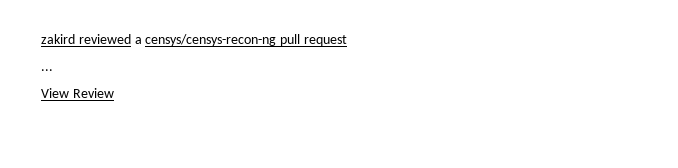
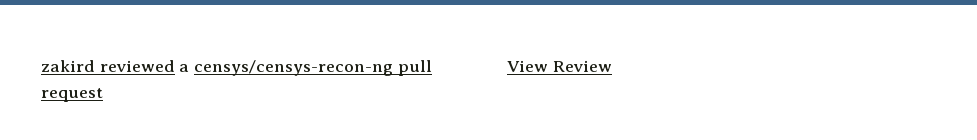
[41,69,53,71] // ... -> (103, 95) none

